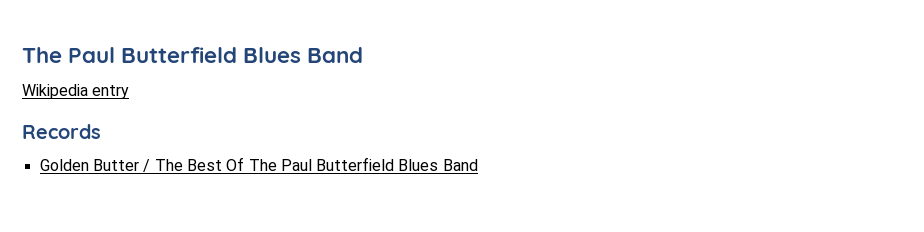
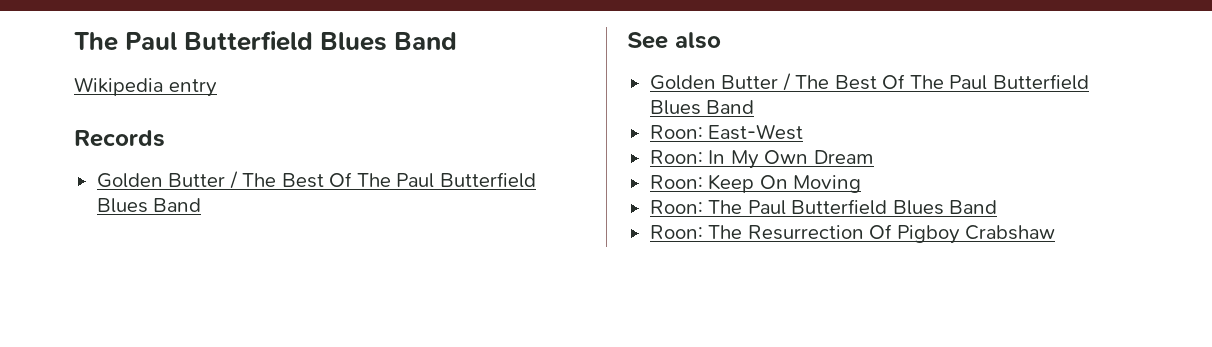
(478, 165) none -> [627,32,721,49] [649,73,1089,91] [649,100,755,115] [649,124,804,140] [649,150,874,169] [649,174,862,193] [649,199,998,215] [649,224,1056,244] // See also // Golden Butter / The Best Of The Paul Butterfield Blues Band // Roon: East-West // Roon: In My Own Dream // Roon: Keep On Moving // Roon: The Paul Butterfield Blues Band // Roon: The Resurrection Of Pigboy Crabshaw

